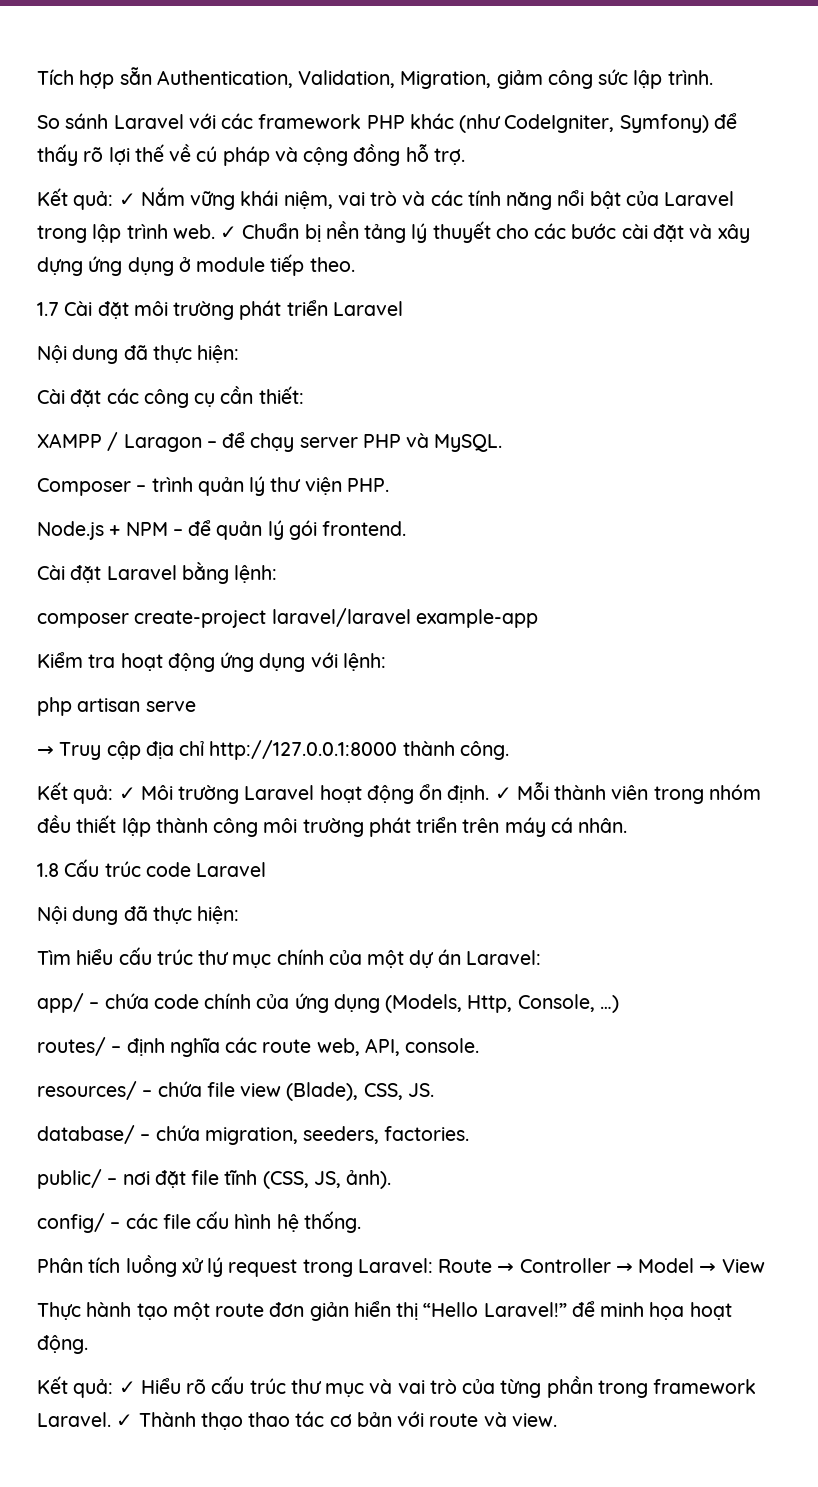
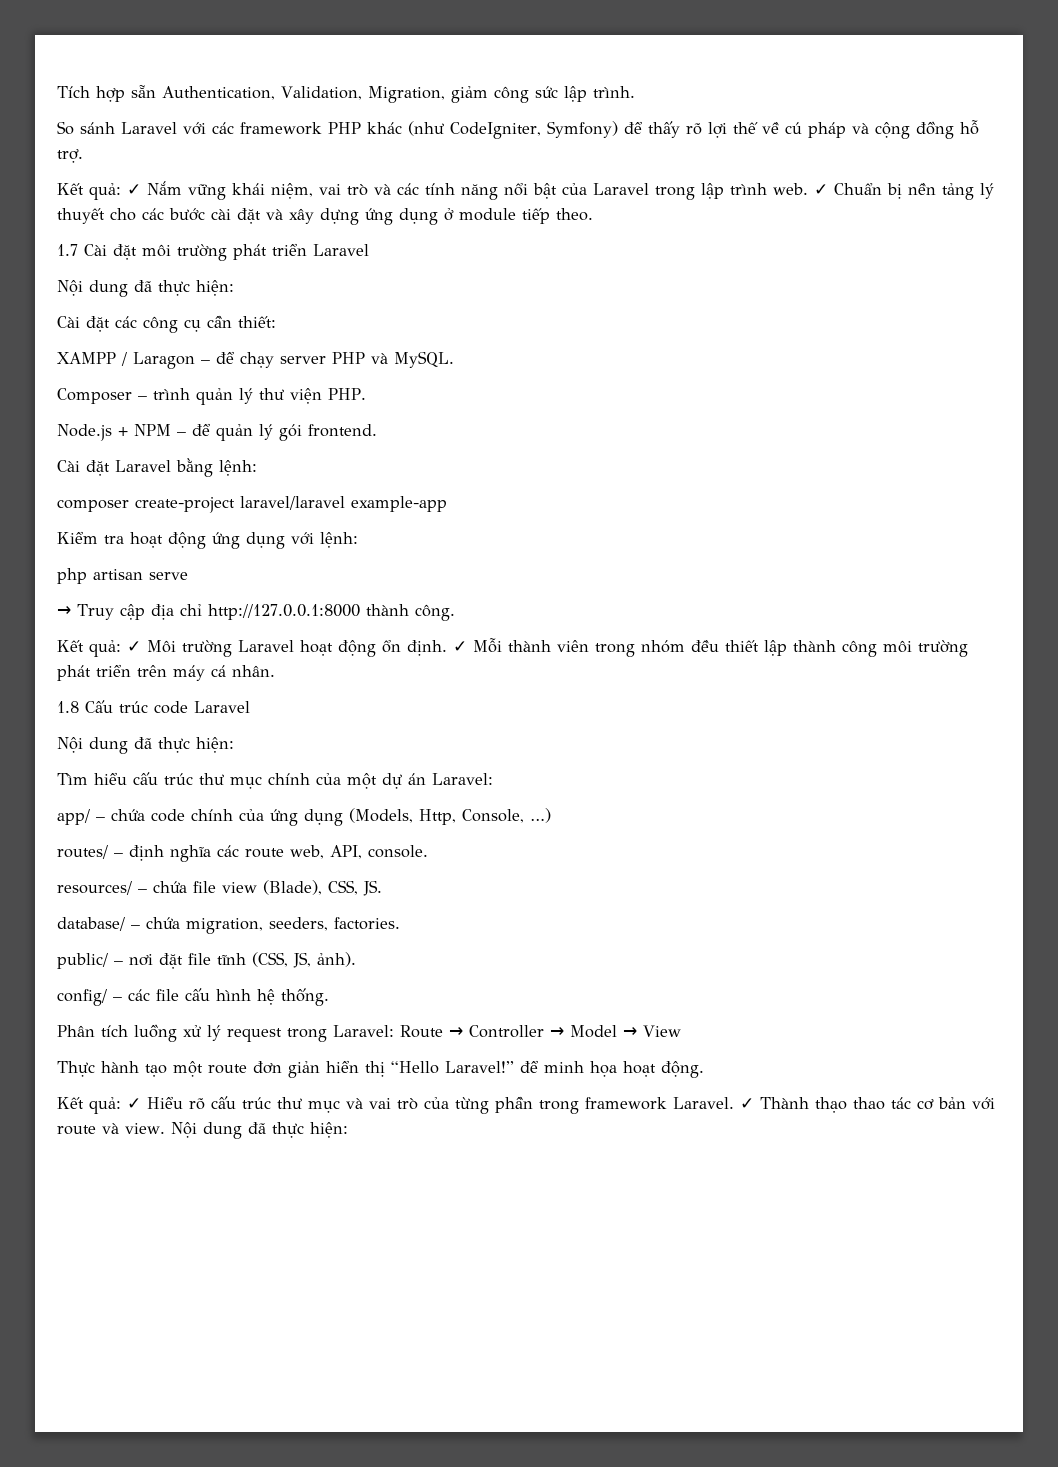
(557, 1420) none -> [170,1122,348,1139] Nội dung đã thực hiện:

